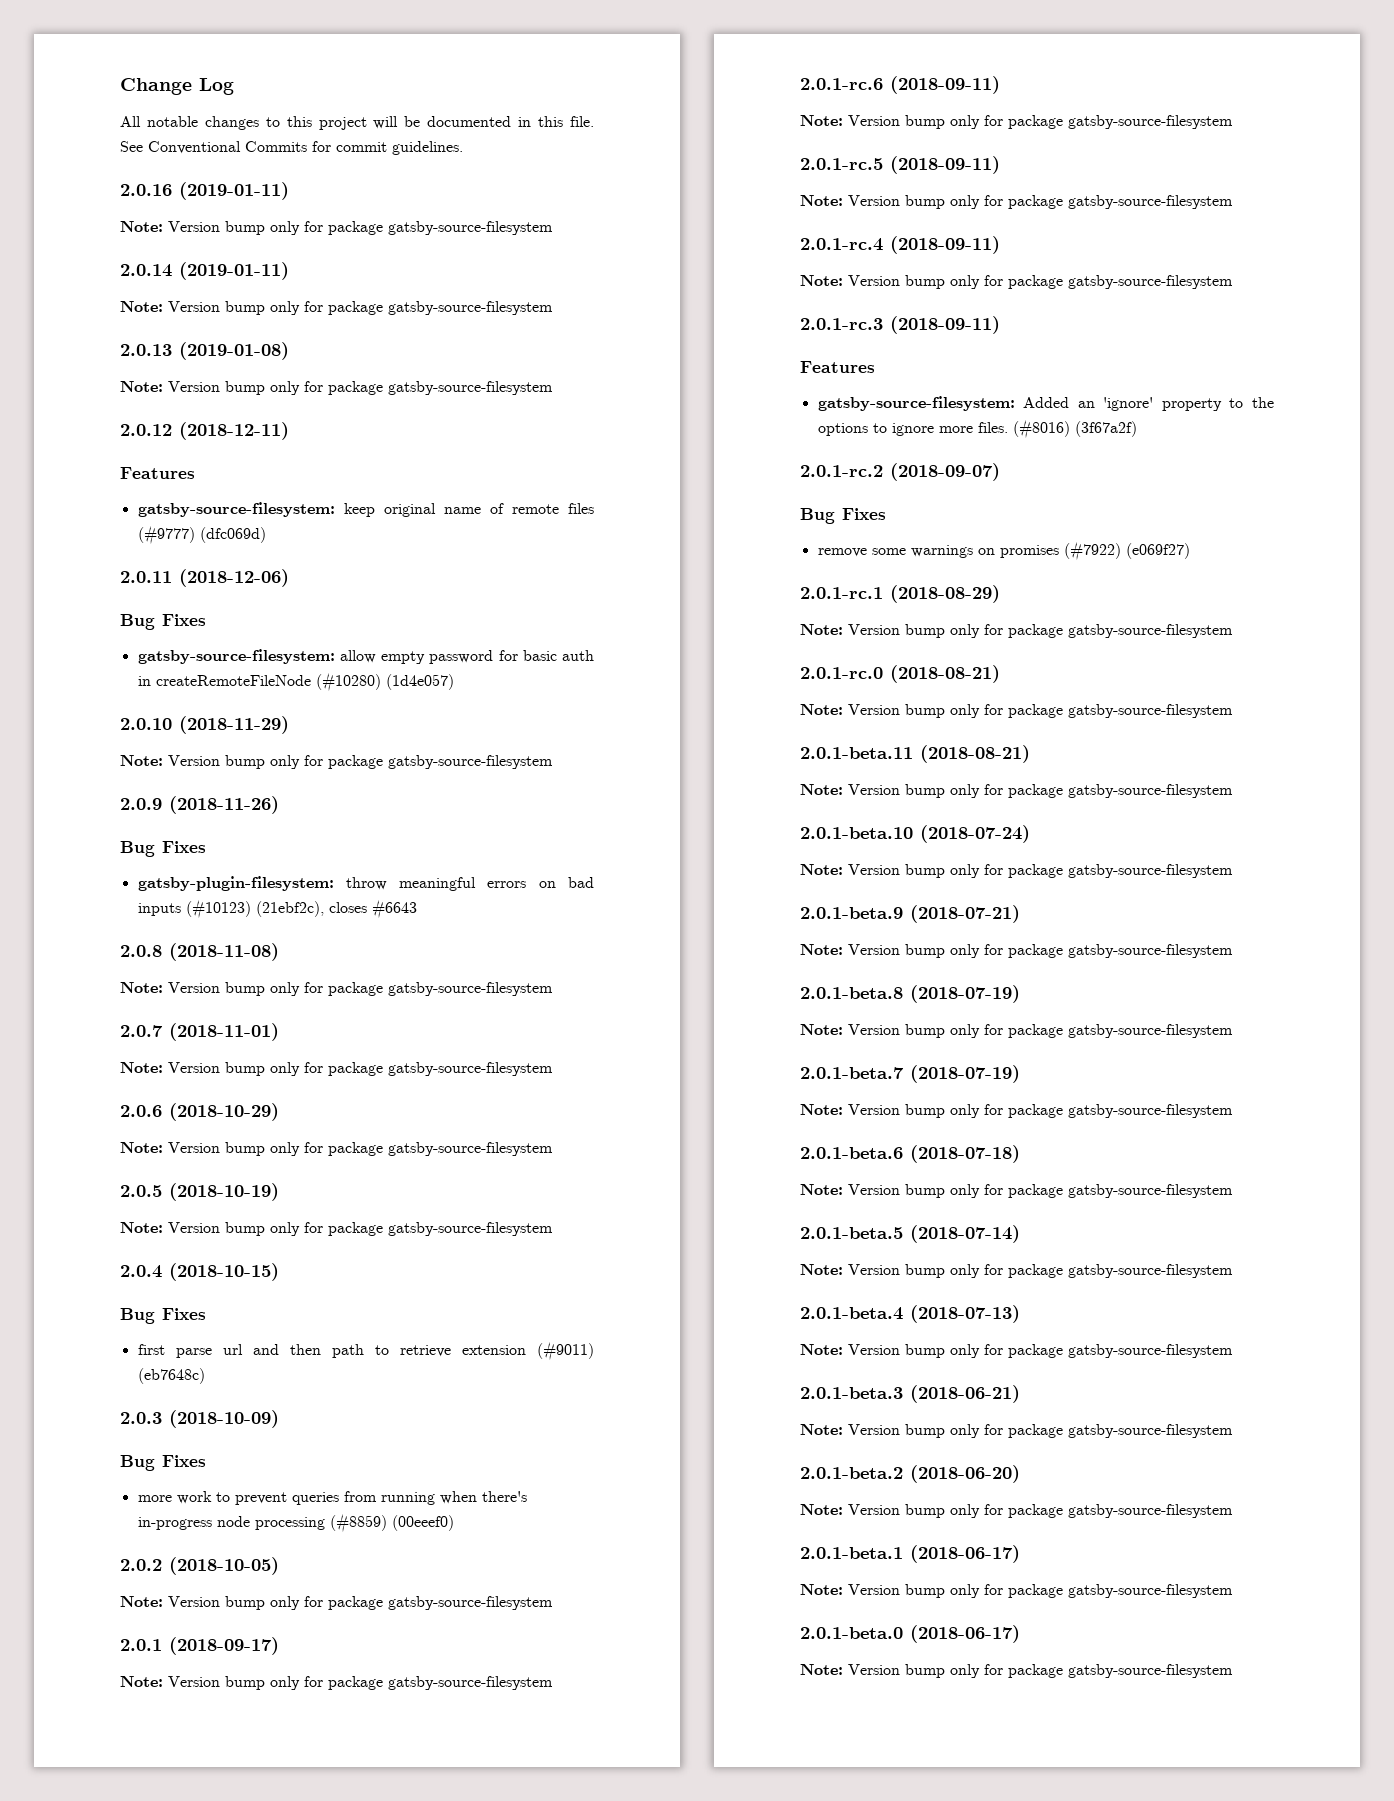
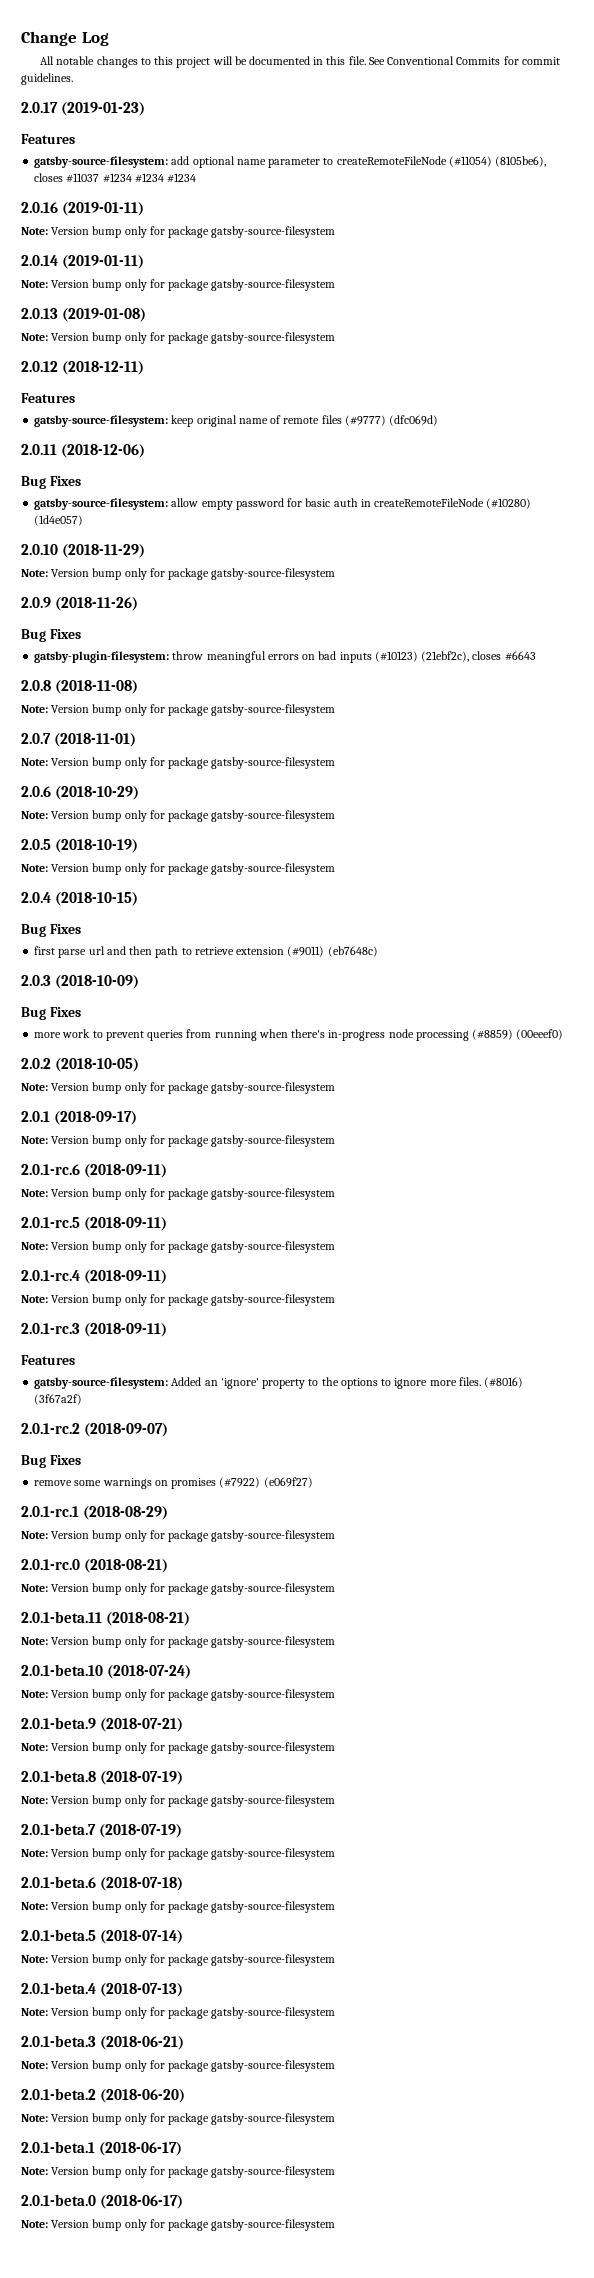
(463, 148) none -> [21,102,146,116] [21,134,75,144] [34,156,547,168] [34,173,197,183] // 2.0.17 (2019-01-23) // Features // gatsby-source-filesystem: add optional name parameter to createRemoteFileNode (#11054) (8105be6), closes #11037 #1234 #1234 #1234

